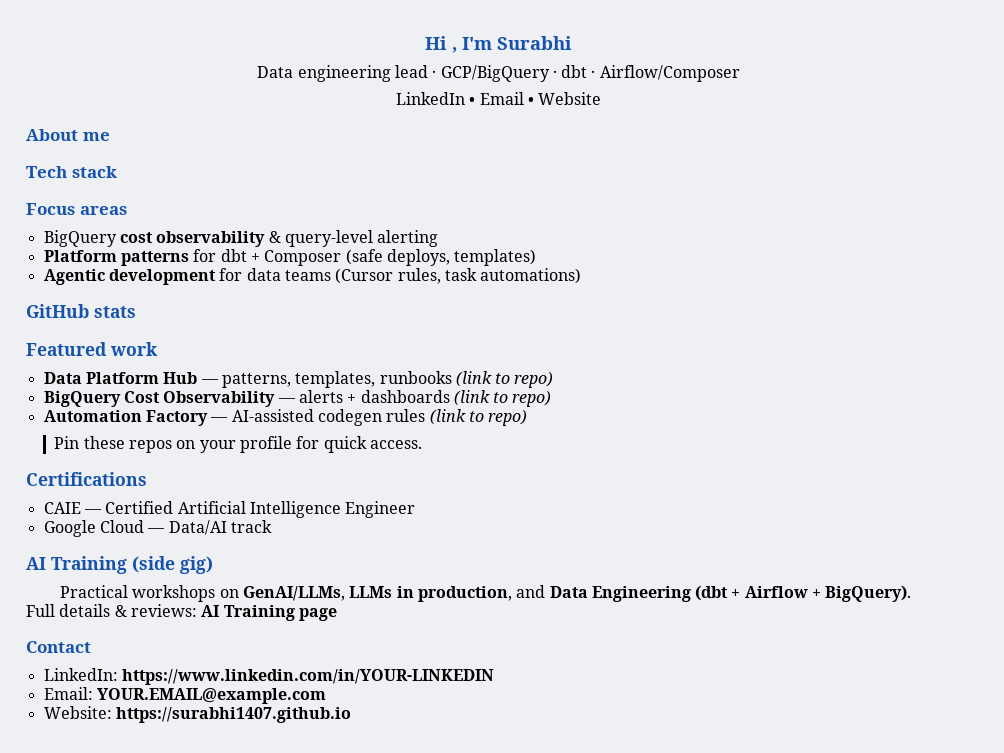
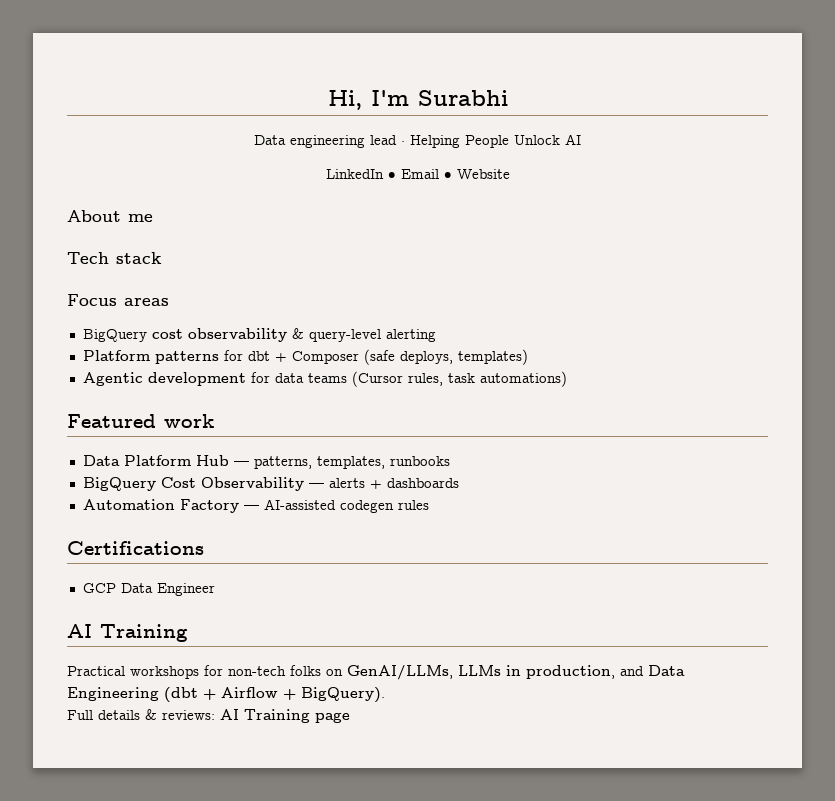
[425,36,457,53] Hi , -> [327,90,362,110] Hi,
[440,65,740,82] GCP/BigQuery · dbt · Airflow/Composer -> [410,134,581,148] Helping People Unlock AI
[26,304,136,318] // GitHub stats -> (567, 379) none
[455,371,554,388] (link to repo) -> (450, 461) none
[453,390,552,407] (link to repo) -> (459, 483) none
[429,409,528,426] [54,436,422,453] [26,472,147,486] [43,501,416,518] [43,520,272,537] [26,556,213,574] (link to repo) // Pin these repos on your profile for quick access. // Certifications // CAIE — Certified Artificial Intelligence Engineer // Google Cloud — Data/AI track // AI Training (side gig) -> [67,541,204,555] [82,583,215,596] [67,624,188,642] // Certifications // GCP Data Engineer // AI Training
(216, 593) none -> [204,665,321,676] for non-tech folks
[26,641,91,653] [43,668,494,685] [43,687,326,704] [43,706,351,723] // Contact // LinkedIn: https://www.linkedin.com/in/YOUR-LINKEDIN // Email: YOUR.EMAIL@example.com // Website: https://surabhi1407.github.io -> (350, 717) none

